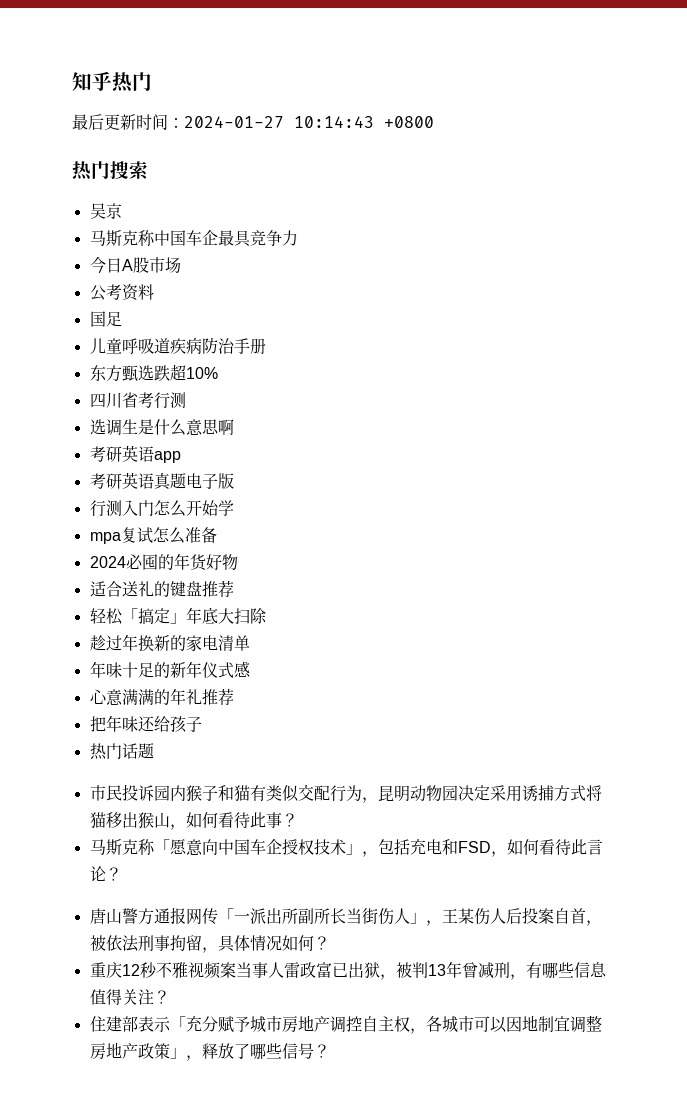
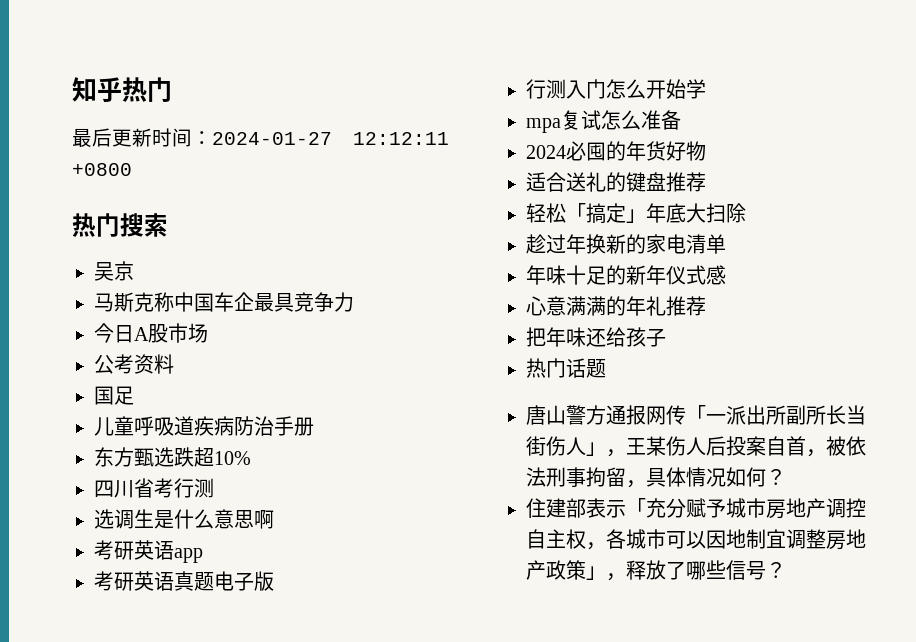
[294,116,374,128] 10:14:43 -> [353,132,449,145] 12:12:11
[89,784,602,803] [89,812,298,830] [89,839,603,857] [89,866,122,882] // 市民投诉园内猴子和猫有类似交配行为，昆明动物园决定采用诱捕方式将猫移出猴山，如何看待此事？ // 马斯克称「愿意向中国车企授权技术」，包括充电和FSD，如何看待此言论？ -> (606, 368) none
[89,961,607,980] [89,989,170,1005] // 重庆12秒不雅视频案当事人雷政富已出狱，被判13年曾减刑，有哪些信息值得关注？ -> (786, 477) none

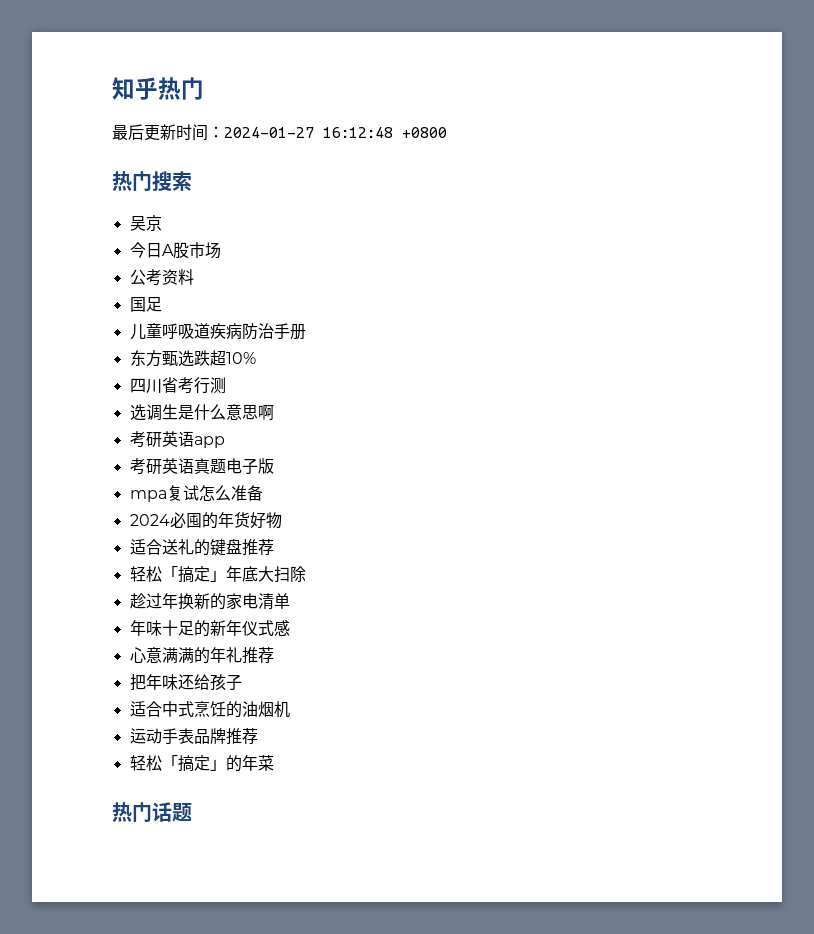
[353,132,449,145] 12:12:11 -> [323,127,393,138] 16:12:48
[94,292,354,312] // 马斯克称中国车企最具竞争力 -> (162, 223) none
[526,79,706,99] // 行测入门怎么开始学 -> (274, 466) none
[526,358,606,378] [526,405,866,425] [526,436,866,457] [526,467,786,488] [526,498,866,519] [526,529,866,550] [526,560,786,581] 热门话题 // 唐山警方通报网传「一派出所副所长当街伤人」，王某伤人后投案自首，被依法刑事拘留，具体情况如何？ // 住建部表示「充分赋予城市房地产调控自主权，各城市可以因地制宜调整房地产政策」，释放了哪些信号？ -> [129,701,290,718] [129,728,258,745] [129,755,274,772] [112,802,192,822] 适合中式烹饪的油烟机 // 运动手表品牌推荐 // 轻松「搞定」的年菜 // 热门话题

